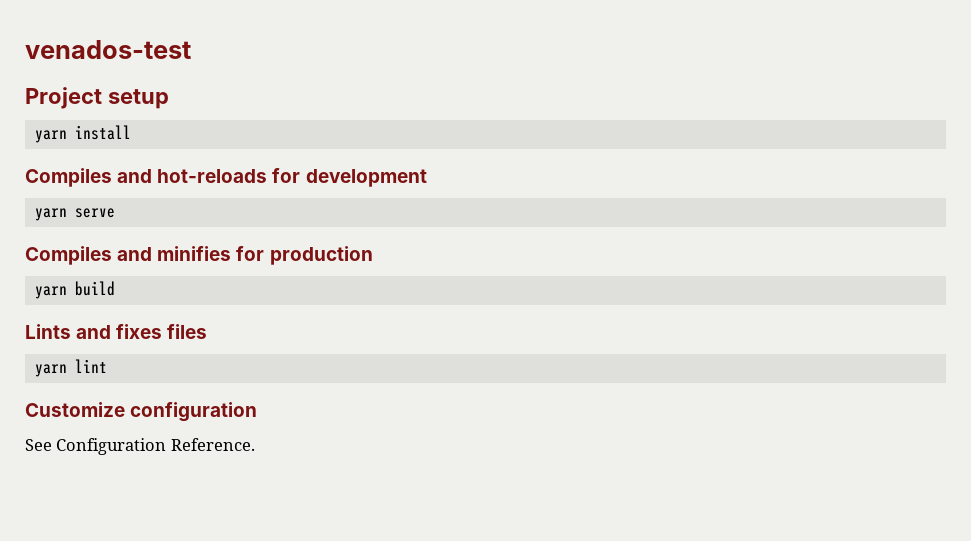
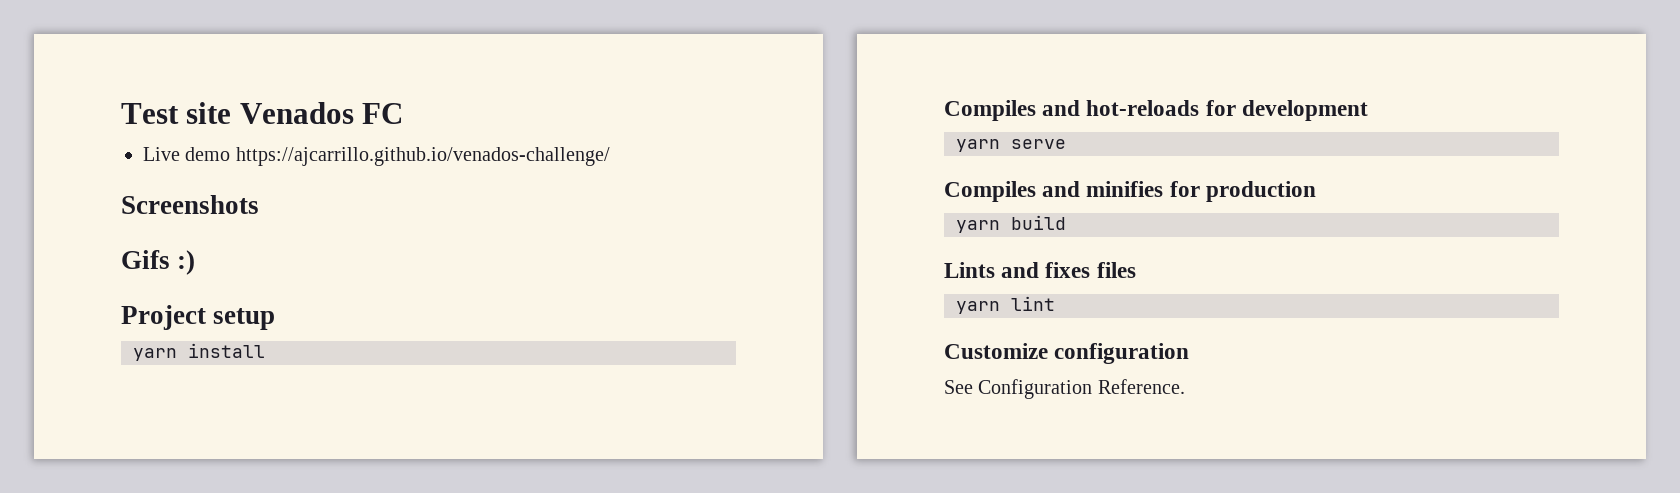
[25,40,191,59] venados-test -> [121,102,404,124] [143,147,610,166] [121,195,259,214] [121,250,196,275] Test site Venados FC // Live demo https://ajcarrillo.github.io/venados-challenge/ // Screenshots // Gifs :)

